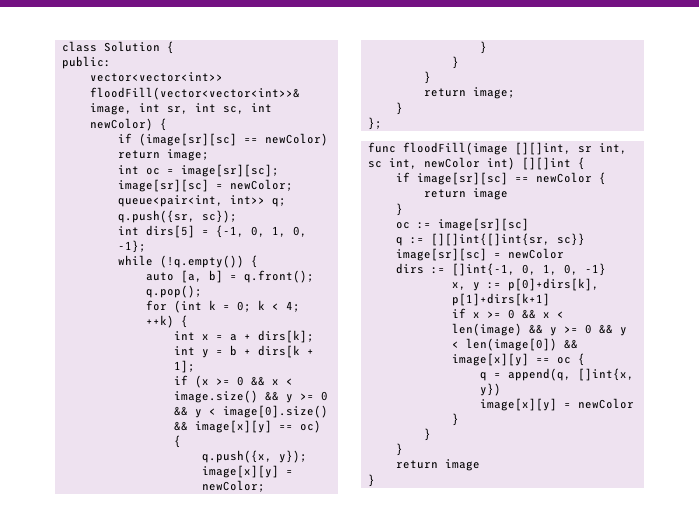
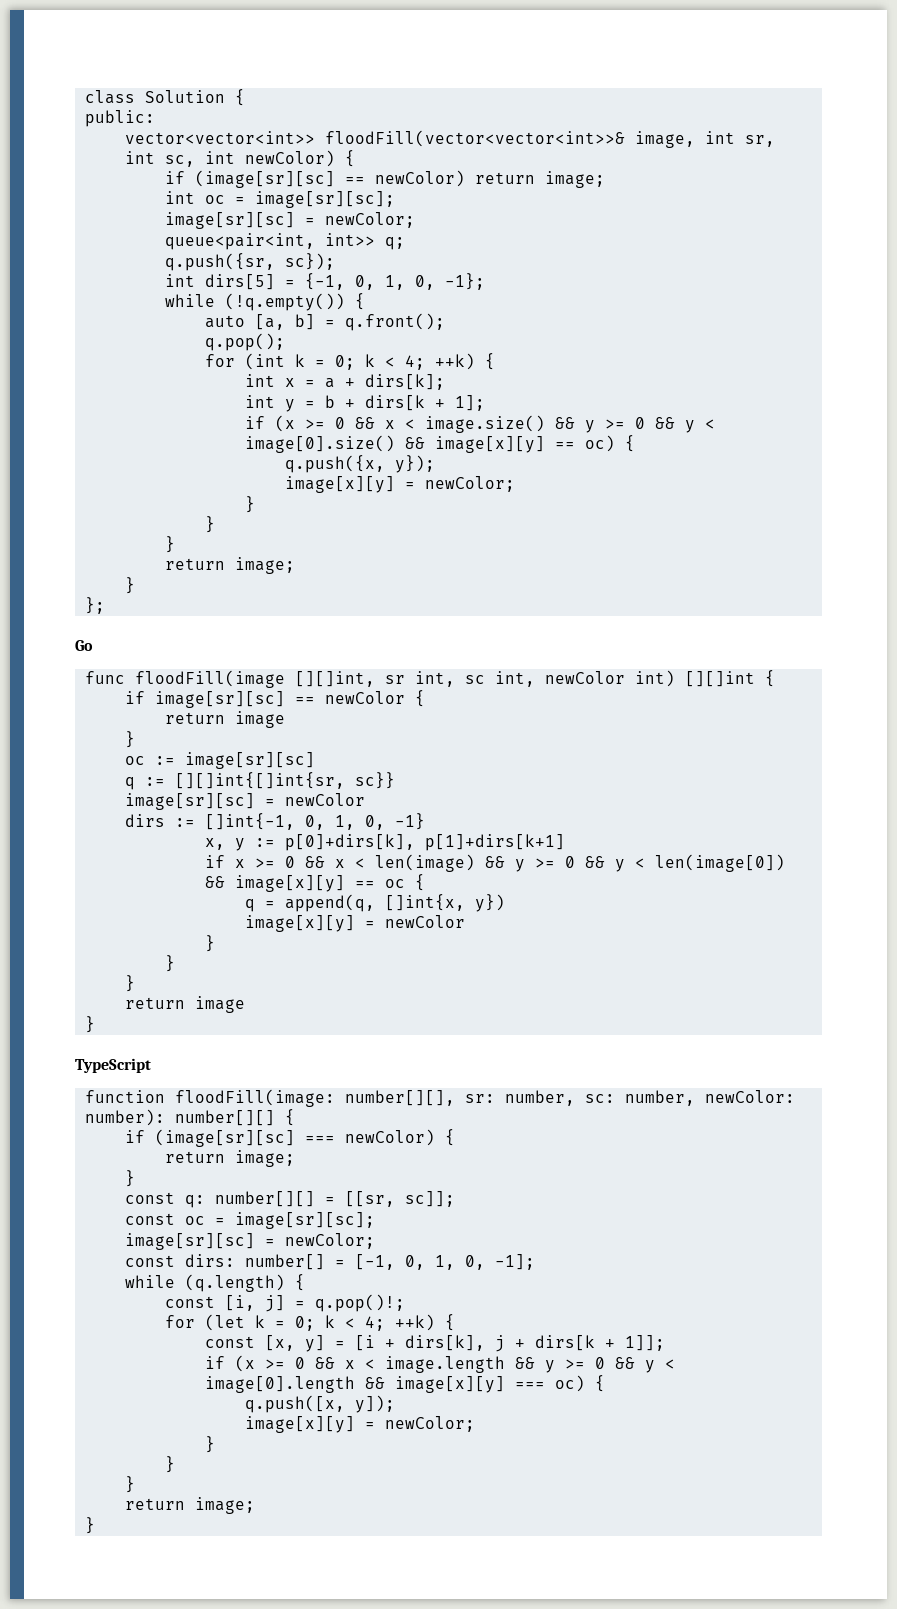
(382, 123) none -> [75,640,93,651] // Go
(375, 480) none -> [75,1058,151,1073] [84,1089,795,1107] [84,1109,295,1126] [124,1129,455,1147] [164,1150,295,1167] [124,1170,135,1187] [124,1191,455,1208] [124,1212,375,1229] [124,1233,375,1250] [124,1254,535,1270] [124,1274,305,1292] [164,1294,405,1312] [164,1314,455,1331] [204,1335,665,1352] [204,1355,675,1373] [204,1375,605,1393] [244,1395,395,1413] [244,1416,475,1433] [204,1436,215,1453] [164,1456,175,1473] [124,1476,135,1493] [124,1497,255,1514] [84,1517,95,1534] // TypeScript // function floodFill(image: number[][], sr: number, sc: number, newColor: number): number[][] { // if (image[sr][sc] === newColor) { // return image; // } // const q: number[][] = [[sr, sc]]; // const oc = image[sr][sc]; // image[sr][sc] = newColor; // const dirs: number[] = [-1, 0, 1, 0, -1]; // while (q.length) { // const [i, j] = q.pop()!; // for (let k = 0; k < 4; ++k) { // const [x, y] = [i + dirs[k], j + dirs[k + 1]]; // if (x >= 0 && x < image.length && y >= 0 && y < image[0].length && image[x][y] === oc) { // q.push([x, y]); // image[x][y] = newColor; // } // } // } // return image; // }

